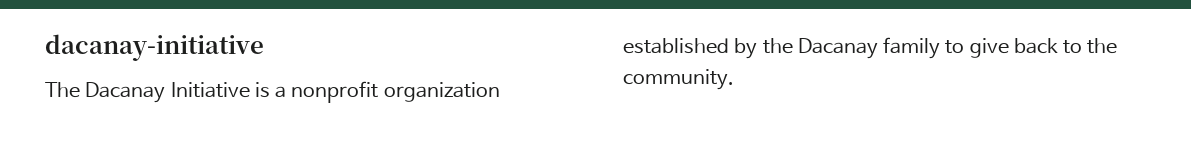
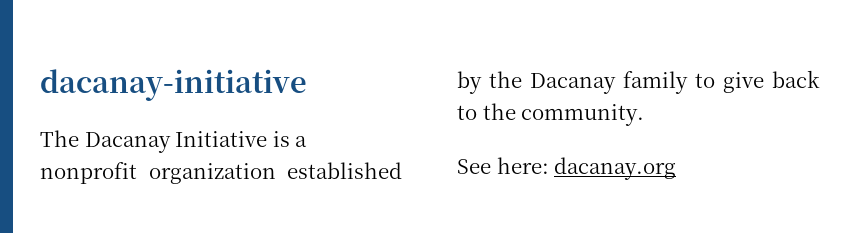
(734, 79) none -> [457,157,677,180] // See here: dacanay.org

